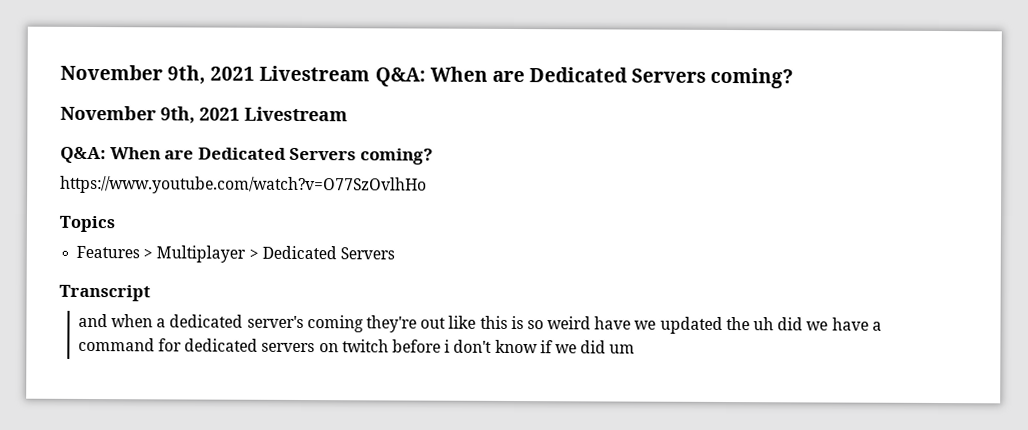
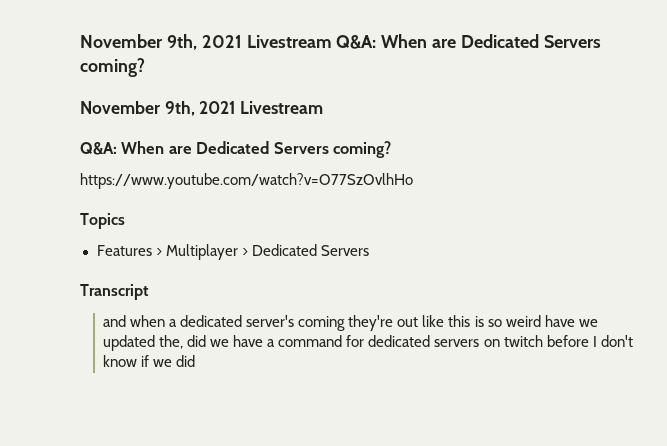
[725,316,774,331] the uh -> [159,335,184,349] the,
[444,339,451,353] i -> [592,336,597,347] I
[609,344,636,354] um -> (196, 361) none

